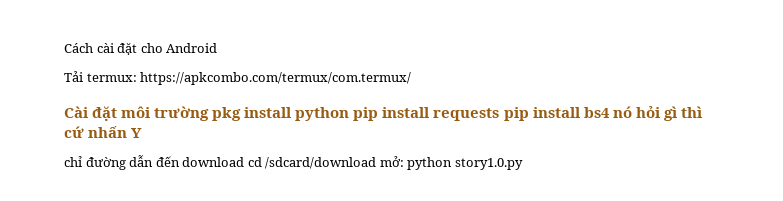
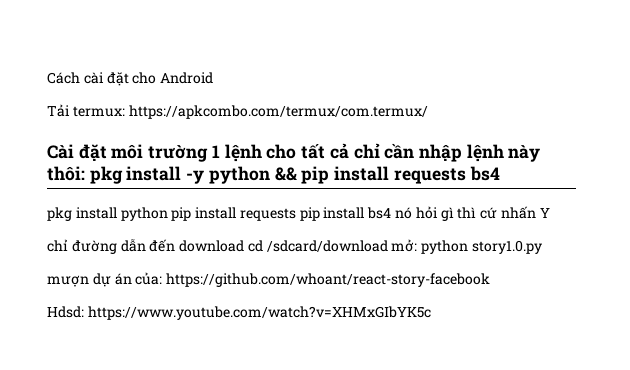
(210, 113) none -> [211,143,541,162] [47,166,500,184] 1 lệnh cho tất cả chỉ cần nhập lệnh này thôi: pkg install -y python && pip install requests bs4 //
(523, 164) none -> [47,272,491,287] [47,306,431,320] // mượn dự án của: https://github.com/whoant/react-story-facebook // Hdsd: https://www.youtube.com/watch?v=XHMxGIbYK5c

